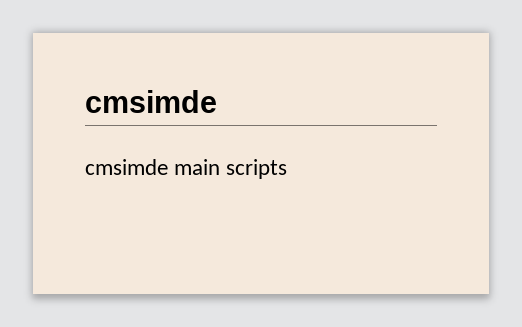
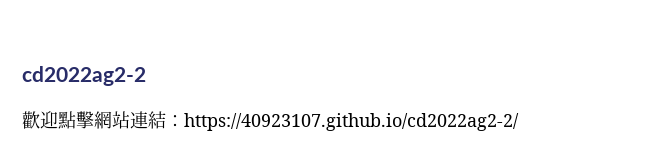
[85,90,217,113] [85,159,288,179] cmsimde // cmsimde main scripts -> [22,66,146,86] [22,111,519,131] cd2022ag2-2 // 歡迎點擊網站連結：https://40923107.github.io/cd2022ag2-2/

